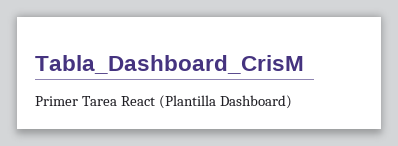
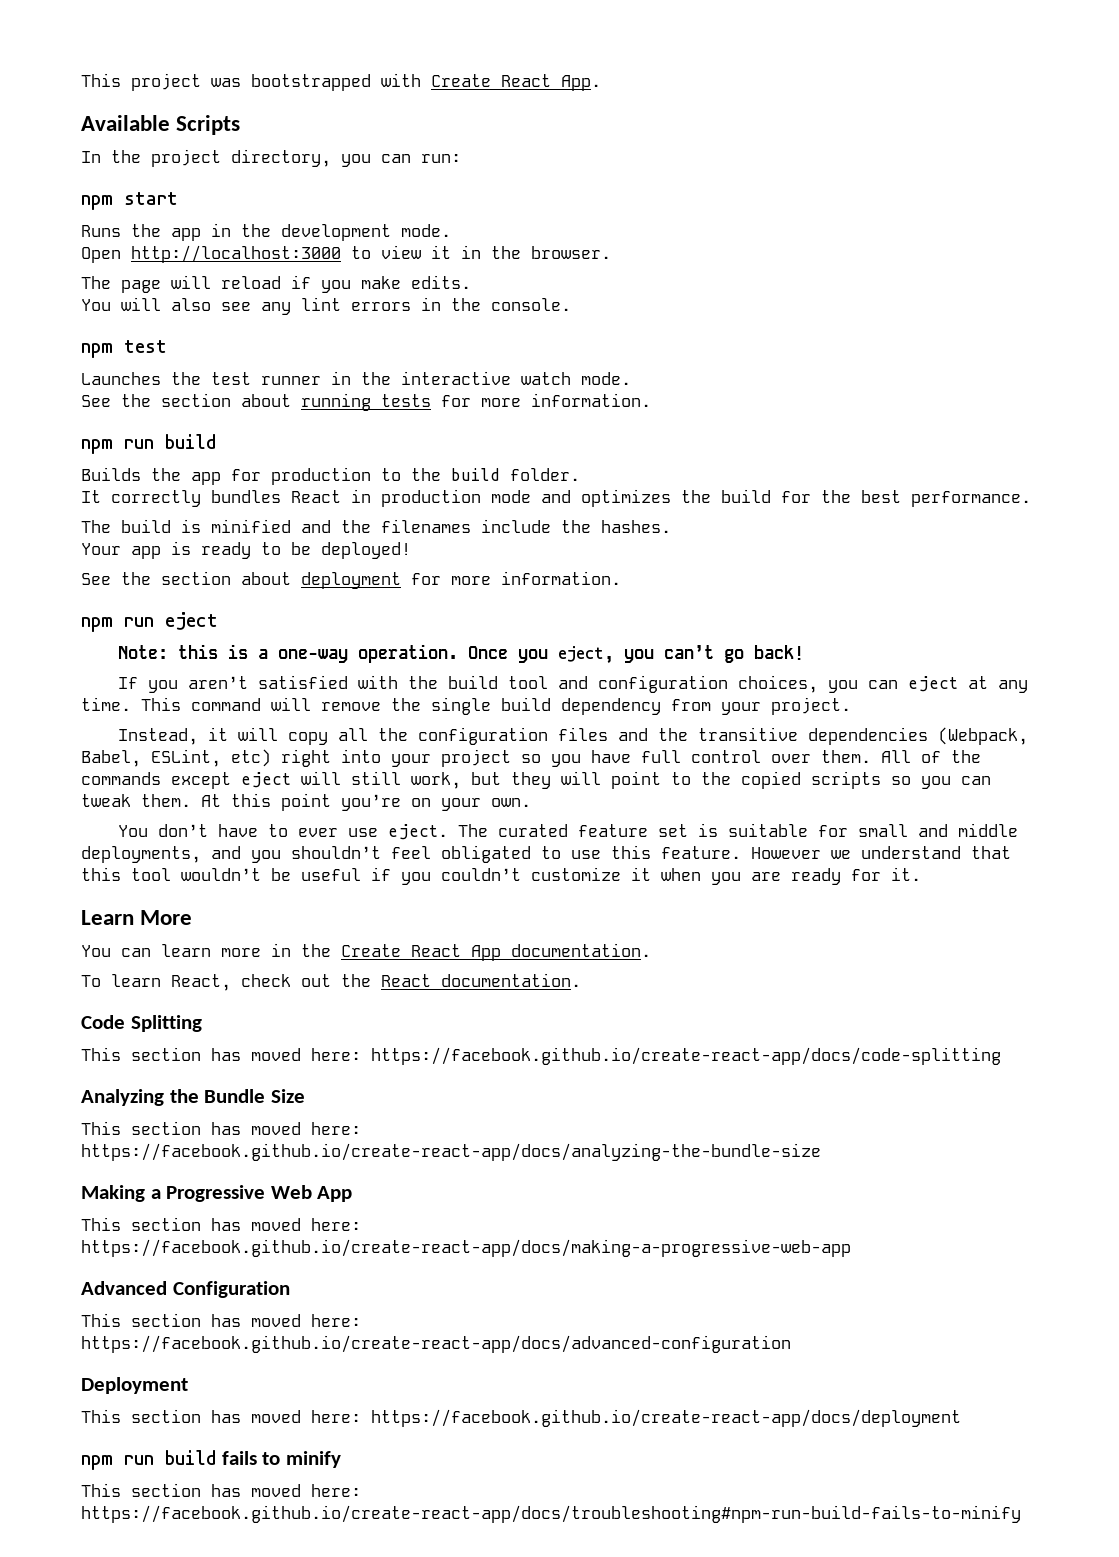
[35,55,304,74] [35,95,292,109] Tabla_Dashboard_CrisM // Primer Tarea React (Plantilla Dashboard) -> [81,73,601,91] [81,115,241,135] [81,149,461,167] [81,192,178,210] [81,223,451,241] [81,245,611,263] [81,275,471,293] [81,297,571,315] [81,340,167,358] [81,371,631,385] [81,393,651,411] [81,434,216,454] [81,467,580,485] [81,489,1031,507] [81,519,671,533] [81,541,411,559] [81,571,621,589] [81,612,218,632] [118,644,805,664] [118,675,1029,693] [81,697,851,715] [118,727,1029,745] [81,749,981,767] [81,771,991,789] [81,793,531,811] [118,823,1019,840] [81,845,1011,863] [81,867,921,885] [81,910,193,925] [81,943,651,961] [81,973,581,991] [81,1015,202,1032] [81,1047,1001,1065] [81,1089,305,1106] [81,1121,361,1135] [81,1143,821,1161] [81,1185,353,1202] [81,1217,361,1231] [81,1239,851,1257] [81,1281,290,1298] [81,1313,361,1327] [81,1335,791,1353] [81,1377,188,1394] [81,1409,961,1427] [81,1450,341,1470] [81,1483,361,1497] [81,1505,1021,1523] This project was bootstrapped with Create React App. // Available Scripts // In the project directory, you can run: // npm start // Runs the app in the development mode. // Open http://localhost:3000 to view it in the browser. // The page will reload if you make edits. // You will also see any lint errors in the console. // npm test // Launches the test runner in the interactive watch mode. // See the section about running tests for more information. // npm run build // Builds the app for production to the build folder. // It correctly bundles React in production mode and optimizes the build for the best performance. // The build is minified and the filenames include the hashes. // Your app is ready to be deployed! // See the section about deployment for more information. // npm run eject // Note: this is a one-way operation. Once you eject, you can’t go back! // If you aren’t satisfied with the build tool and configuration choices, you can eject at any time. This command will remove the single build dependency from your project. // Instead, it will copy all the configuration files and the transitive dependencies (Webpack, Babel, ESLint, etc) right into your project so you have full control over them. All of the commands except eject will still work, but they will point to the copied scripts so you can tweak them. At this point you’re on your own. // You don’t have to ever use eject. The curated feature set is suitable for small and middle deployments, and you shouldn’t feel obligated to use this feature. However we understand that this tool wouldn’t be useful if you couldn’t customize it when you are ready for it. // Learn More // You can learn more in the Create React App documentation. // To learn React, check out the React documentation. // Code Splitting // This section has moved here: https://facebook.github.io/create-react-app/docs/code-splitting // Analyzing the Bundle Size // This section has moved here: https://facebook.github.io/create-react-app/docs/analyzing-the-bundle-size // Making a Progressive Web App // This section has moved here: https://facebook.github.io/create-react-app/docs/making-a-progressive-web-app // Advanced Configuration // This section has moved here: https://facebook.github.io/create-react-app/docs/advanced-configuration // Deployment // This section has moved here: https://facebook.github.io/create-react-app/docs/deployment // npm run build fails to minify // This section has moved here: https://facebook.github.io/create-react-app/docs/troubleshooting#npm-run-build-fails-to-minify

